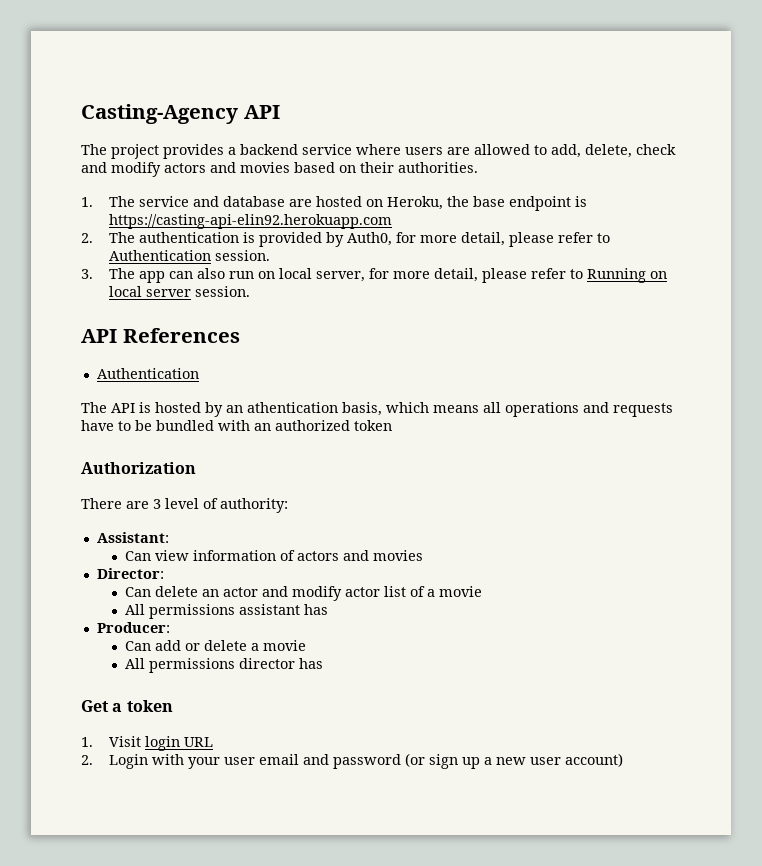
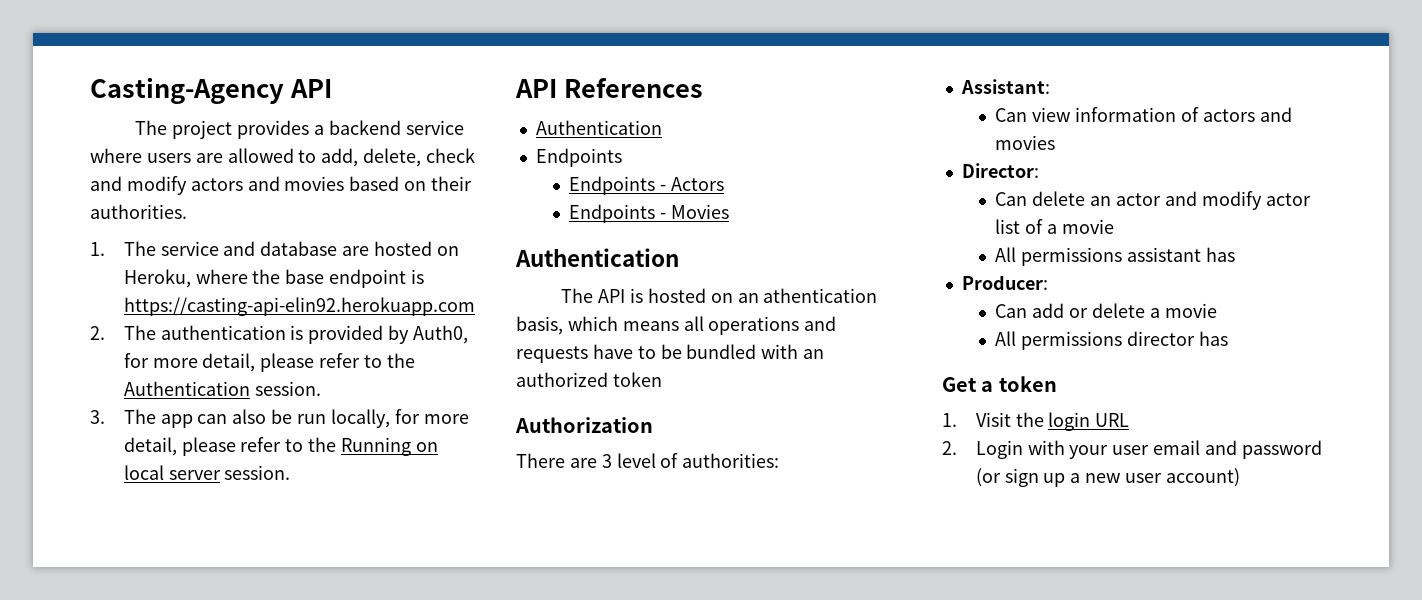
(444, 203) none -> [195,269,248,284] where
(611, 238) none -> [386,353,415,368] the
[229,268,584,283] run on local server, for more detail, please refer to -> [271,409,469,428] [123,437,337,456] be run locally, for more detail, please refer to the
(199, 373) none -> [535,148,622,167] [569,176,725,195] [569,204,730,223] [515,248,679,267] // Endpoints // Endpoints - Actors // Endpoints - Movies // Authentication
[205,402,223,417] by -> [710,293,733,303] on
[220,498,288,513] authority: -> [682,453,780,468] authorities:
(142, 741) none -> [1015,412,1044,427] the

